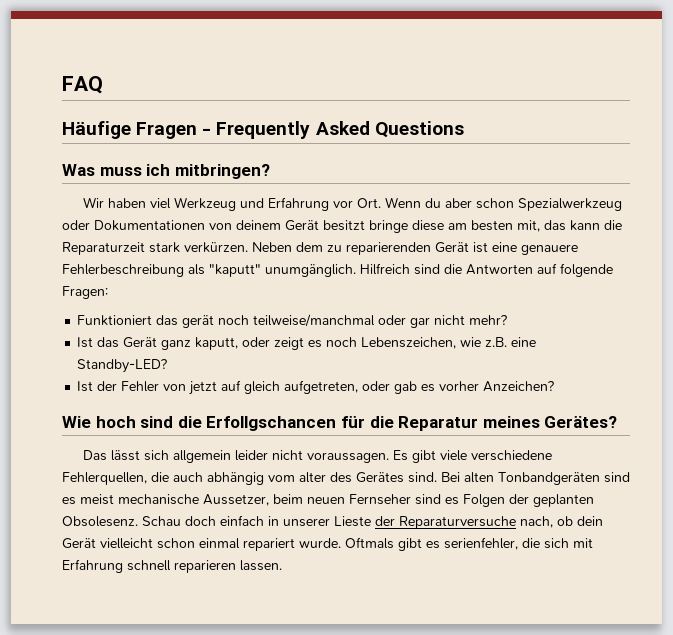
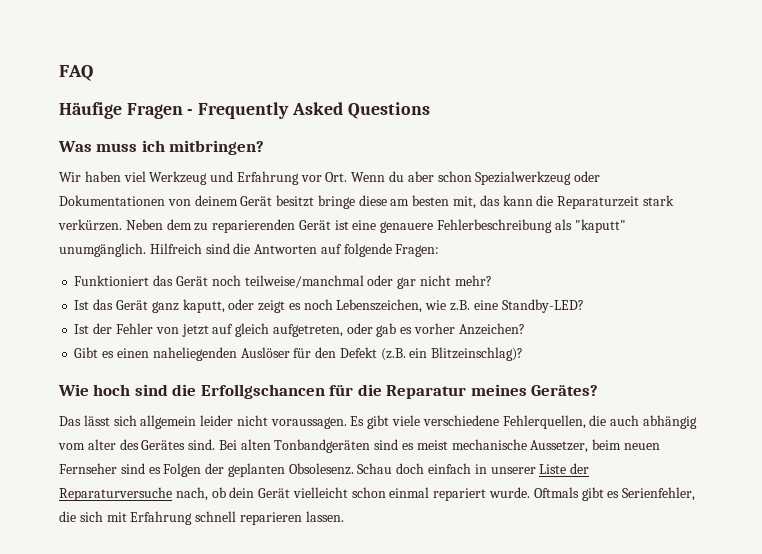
[182,315,215,328] gerät -> [175,276,208,286] Gerät
(555, 386) none -> [74,347,524,361] // Gibt es einen naheliegenden Auslöser für den Defekt (z.B. ein Blitzeinschlag)?
[334,516,371,527] Lieste -> [539,464,567,474] Liste
[444,537,518,550] serienfehler, -> [622,487,696,501] Serienfehler,

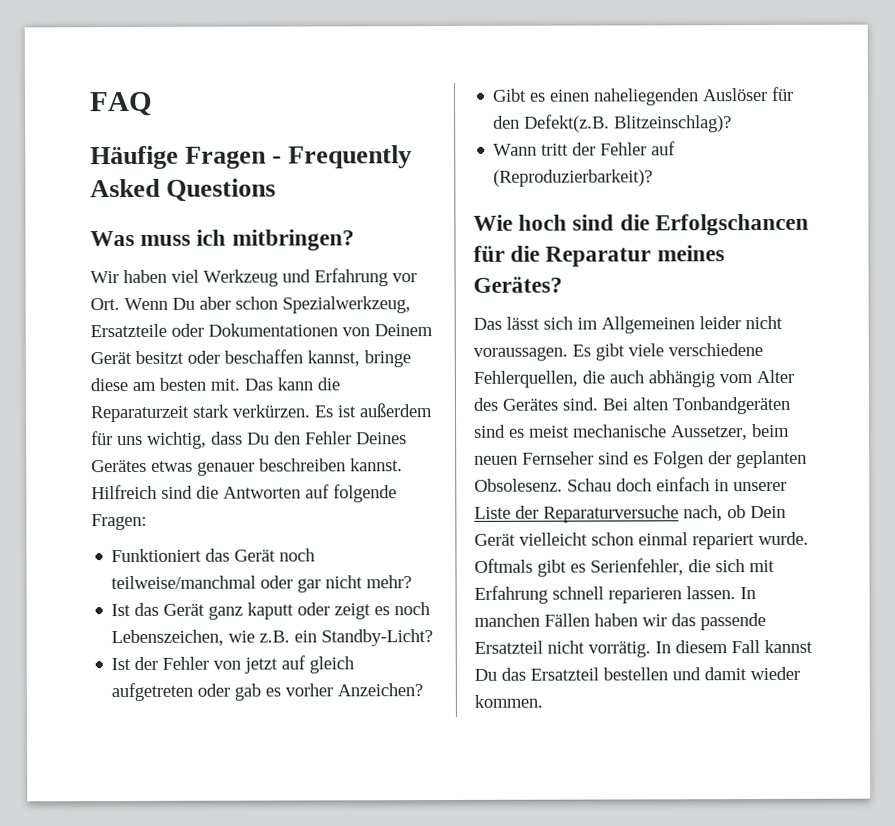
[389,171,405,182] du -> [172,297,195,310] Du
[475,171,572,185] Spezialwerkzeug -> [282,296,411,314] [90,323,167,338] Spezialwerkzeug, Ersatzteile
[194,195,238,206] deinem -> [374,324,433,337] Deinem
(315, 201) none -> [187,349,360,367] oder beschaffen kannst,
[453,195,500,209] mit, das -> [210,378,273,391] mit. Das
[125,219,626,233] [59,243,146,257] Neben dem zu reparierenden Gerät ist eine genauere Fehlerbeschreibung als "kaputt" unumgänglich. -> [314,403,433,418] [91,431,407,449] [91,458,403,476] Es ist außerdem für uns wichtig, dass Du den Fehler Deines Gerätes etwas genauer beschreiben kannst.
[182,299,225,313] kaputt, -> [247,602,295,620] kaputt
[473,299,584,313] eine Standby-LED? -> [294,629,434,647] ein Standby-Licht?
[272,324,343,337] aufgetreten, -> [111,682,194,702] aufgetreten
[339,347,524,361] Defekt (z.B. ein Blitzeinschlag)? -> [524,114,733,133] [493,141,677,156] [493,169,654,187] Defekt(z.B. Blitzeinschlag)? // Wann tritt der Fehler auf (Reproduzierbarkeit)?
[200,384,325,399] Erfollgschancen -> [654,213,809,236] Erfolgschancen
[140,415,197,429] allgemein -> [577,316,695,334] im Allgemeinen
[87,439,116,450] alter -> [756,369,794,384] Alter
[229,487,255,498] dein -> [750,505,786,519] Dein
(344, 516) none -> [740,587,756,600] [474,613,766,631] [474,639,813,658] [474,666,800,681] [474,694,543,708] In manchen Fällen haben wir das passende Ersatzteil nicht vorrätig. In diesem Fall kannst Du das Ersatzteil bestellen und damit wieder kommen.

